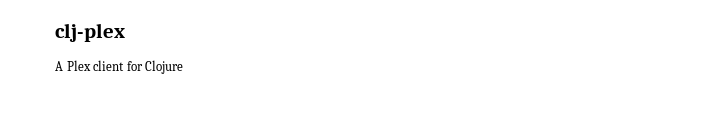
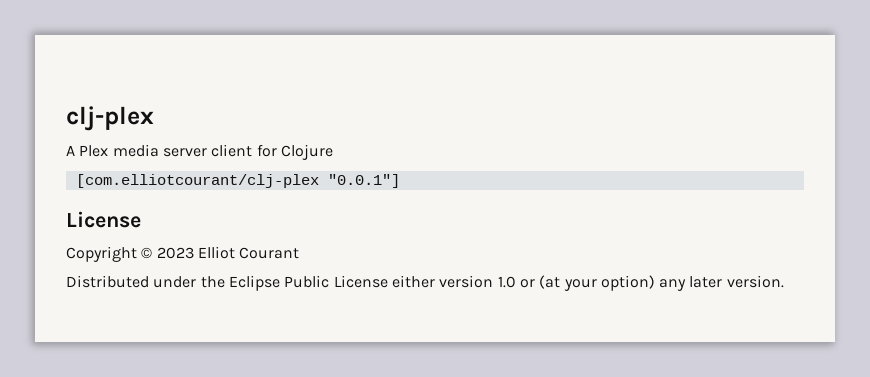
(91, 65) none -> [112,144,207,157] media server
(184, 67) none -> [75,174,400,188] [66,211,141,228] [66,246,300,262] [66,275,784,291] // [com.elliotcourant/clj-plex "0.0.1"] // License // Copyright © 2023 Elliot Courant // Distributed under the Eclipse Public License either version 1.0 or (at your option) any later version.

